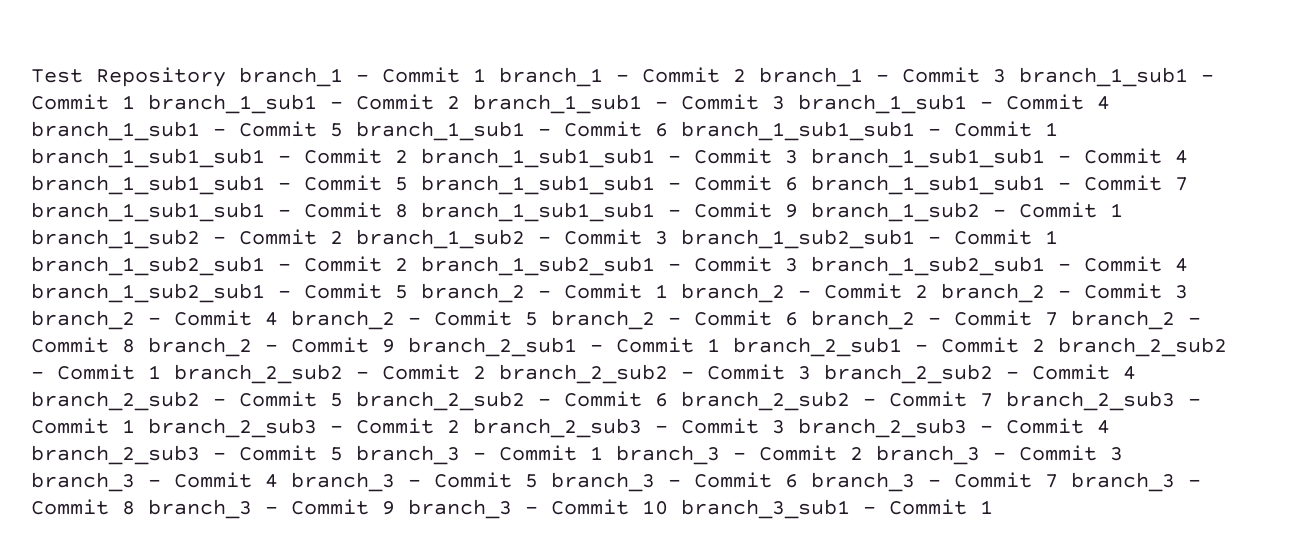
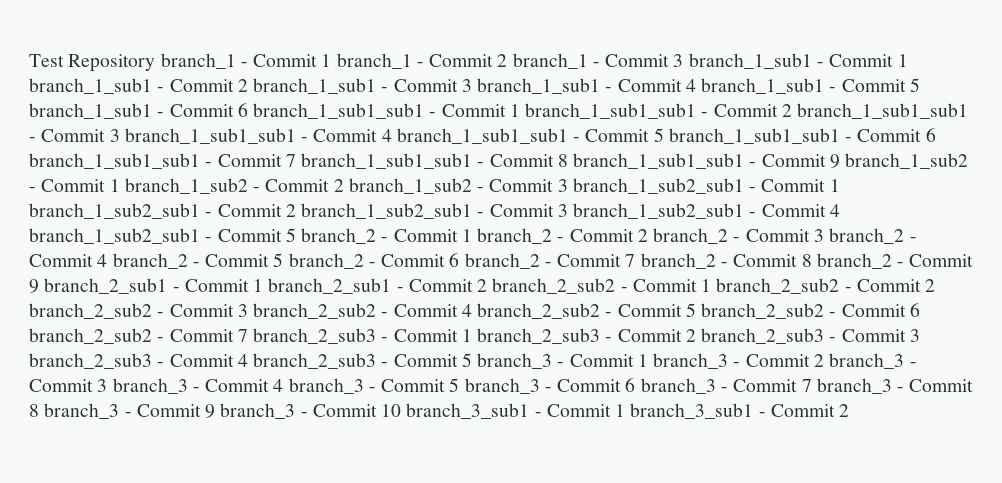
(993, 507) none -> [630,403,850,419] branch_3_sub1 - Commit 2

